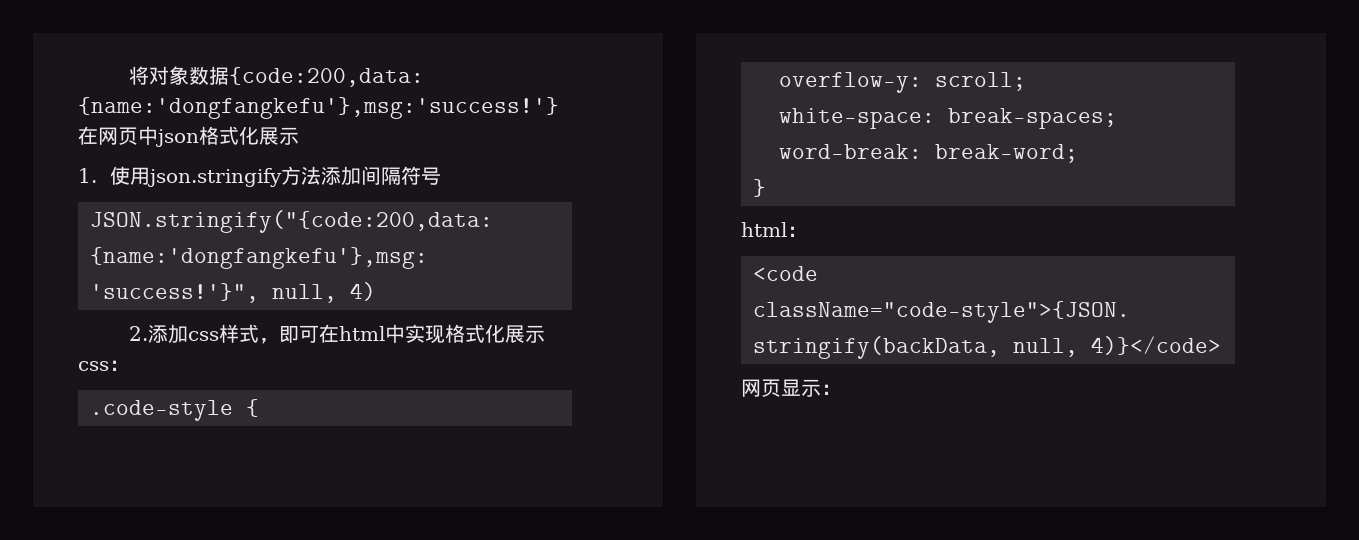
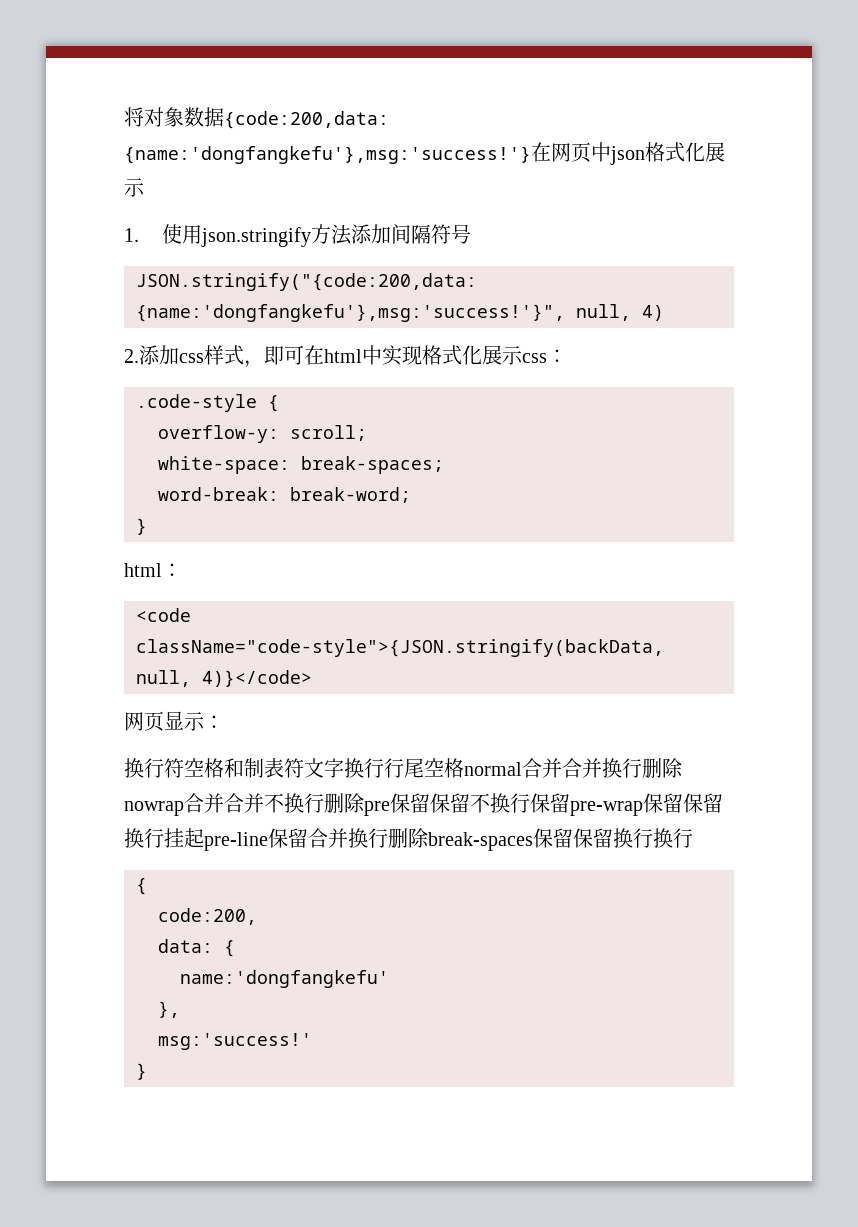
(841, 389) none -> [124,758,683,778] [124,793,723,816] [124,828,693,851] [136,878,147,895] [158,908,257,925] [158,939,235,957] [180,970,389,988] [158,1001,180,1018] [158,1033,312,1050] [136,1063,147,1080] // 换行符空格和制表符文字换行行尾空格normal合并合并换行删除nowrap合并合并不换行删除pre保留保留不换行保留pre-wrap保留保留换行挂起pre-line保留合并换行删除break-spaces保留保留换行换行 // { // code:200, // data: { // name:'dongfangkefu' // }, // msg:'success!' // }

